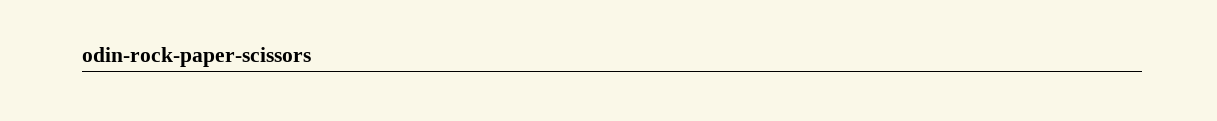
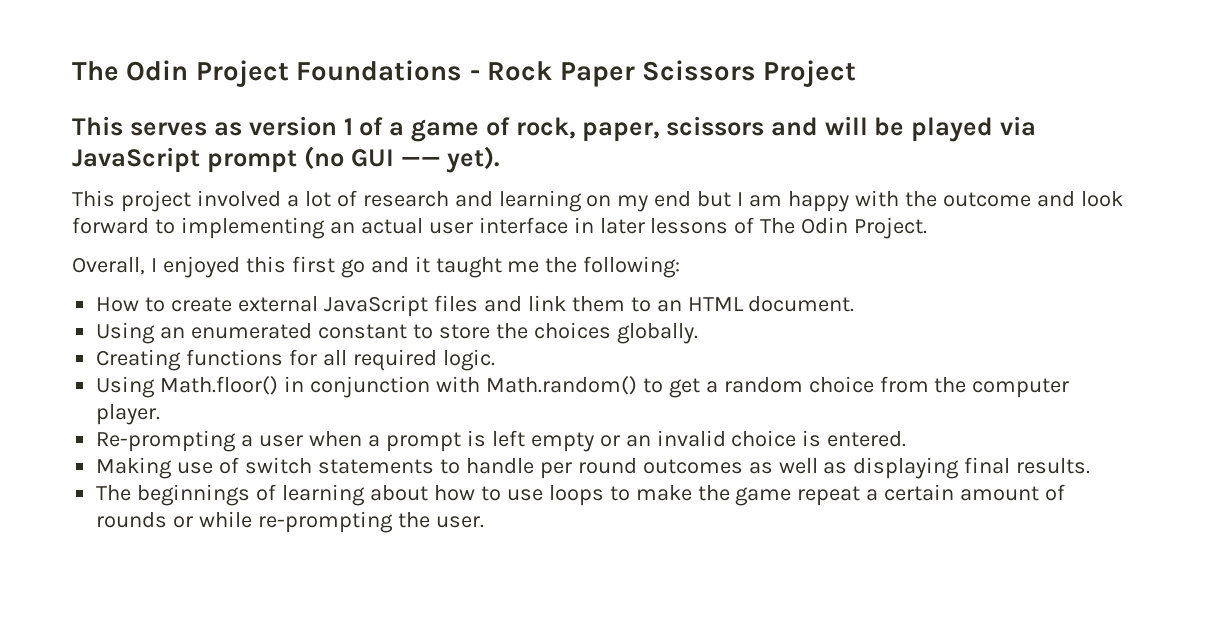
[82,47,311,67] odin-rock-paper-scissors -> [72,60,857,87] [72,116,1037,142] [72,146,500,173] [72,190,1123,212] [72,217,928,239] [72,256,681,278] [96,295,855,317] [96,322,698,344] [96,349,495,371] [96,376,1070,398] [96,404,161,425] [96,430,907,452] [96,457,1091,479] [96,484,1066,506] [96,511,484,533] The Odin Project Foundations - Rock Paper Scissors Project // This serves as version 1 of a game of rock, paper, scissors and will be played via JavaScript prompt (no GUI —— yet). // This project involved a lot of research and learning on my end but I am happy with the outcome and look forward to implementing an actual user interface in later lessons of The Odin Project. // Overall, I enjoyed this first go and it taught me the following: // How to create external JavaScript files and link them to an HTML document. // Using an enumerated constant to store the choices globally. // Creating functions for all required logic. // Using Math.floor() in conjunction with Math.random() to get a random choice from the computer player. // Re-prompting a user when a prompt is left empty or an invalid choice is entered. // Making use of switch statements to handle per round outcomes as well as displaying final results. // The beginnings of learning about how to use loops to make the game repeat a certain amount of rounds or while re-prompting the user.

